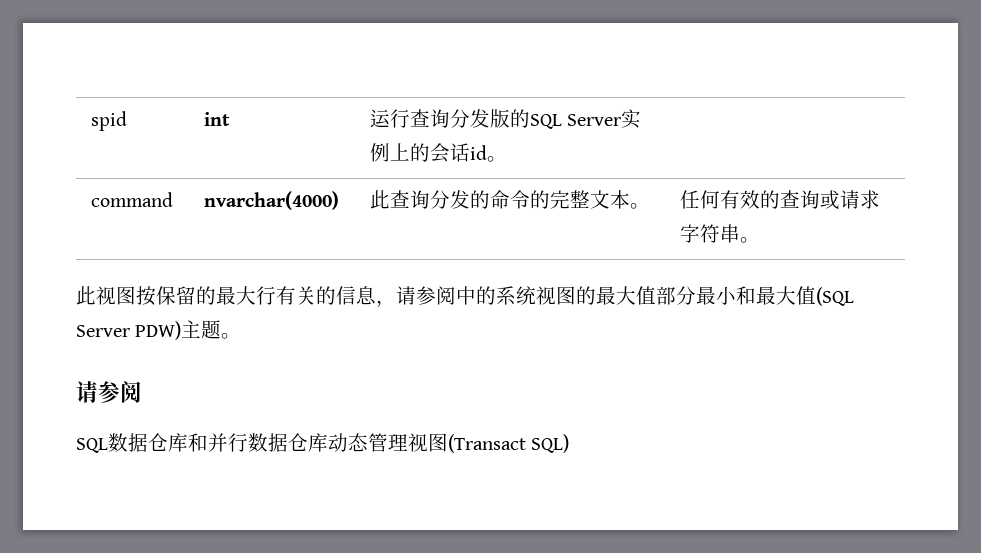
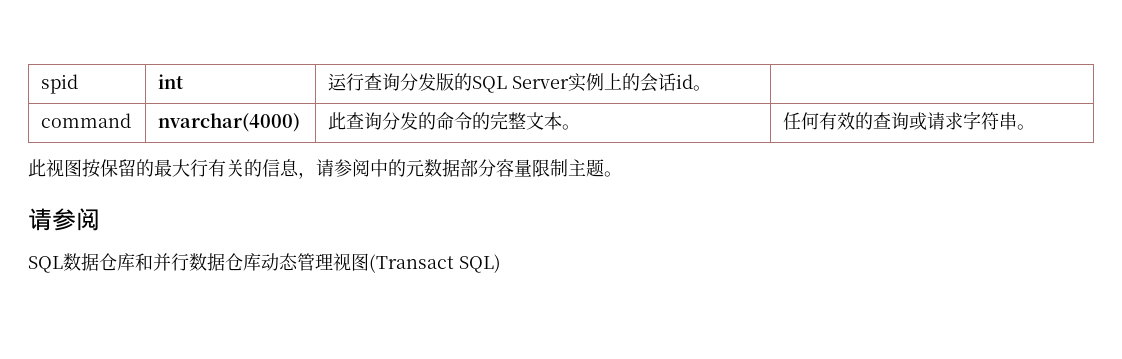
[496,286,854,306] [76,321,182,340] 系统视图的最大值部分最小和最大值(SQL Server PDW) -> [406,159,568,177] 元数据部分容量限制

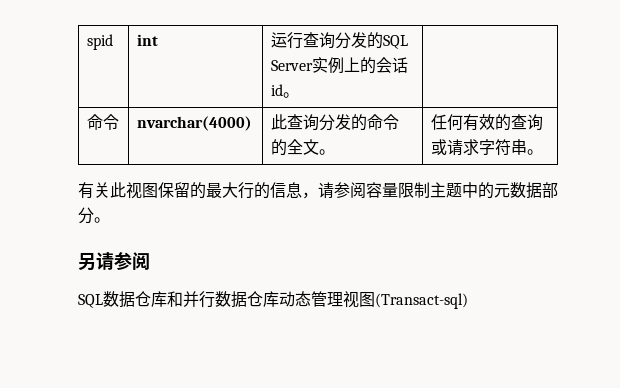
[436,73,455,91] 版 -> (367, 40) none
[41,113,132,128] command -> [86,114,119,130] 命令
[490,111,563,130] 完整文本 -> [286,139,319,155] 全文
[28,159,100,178] 此视图按 -> [78,182,158,199] 有关此视图
[208,159,244,177] 有关 -> (254, 190) none
(370, 168) none -> [366,182,462,198] 容量限制主题
[496,159,622,177] 容量限制主题。 // -> [94,217,110,223] [78,252,96,271] 。 // 另
[369,254,501,273] (Transact SQL) -> [375,293,468,309] (Transact-sql)

